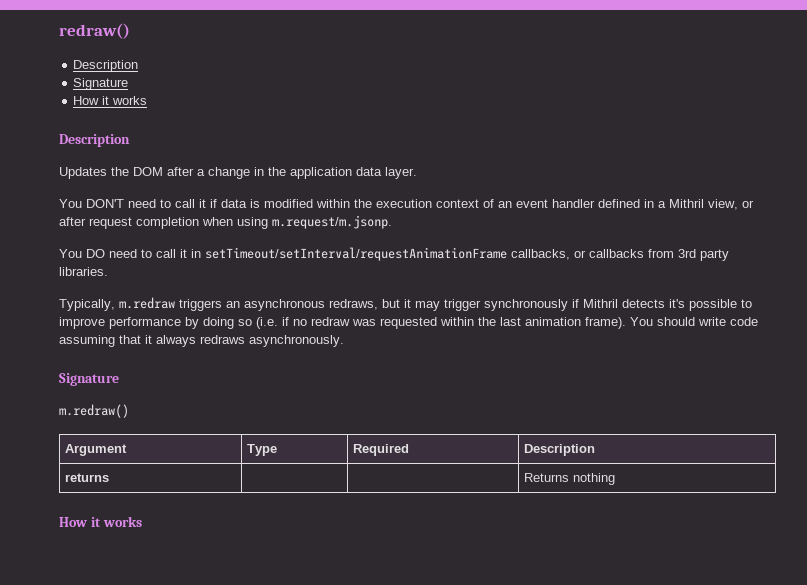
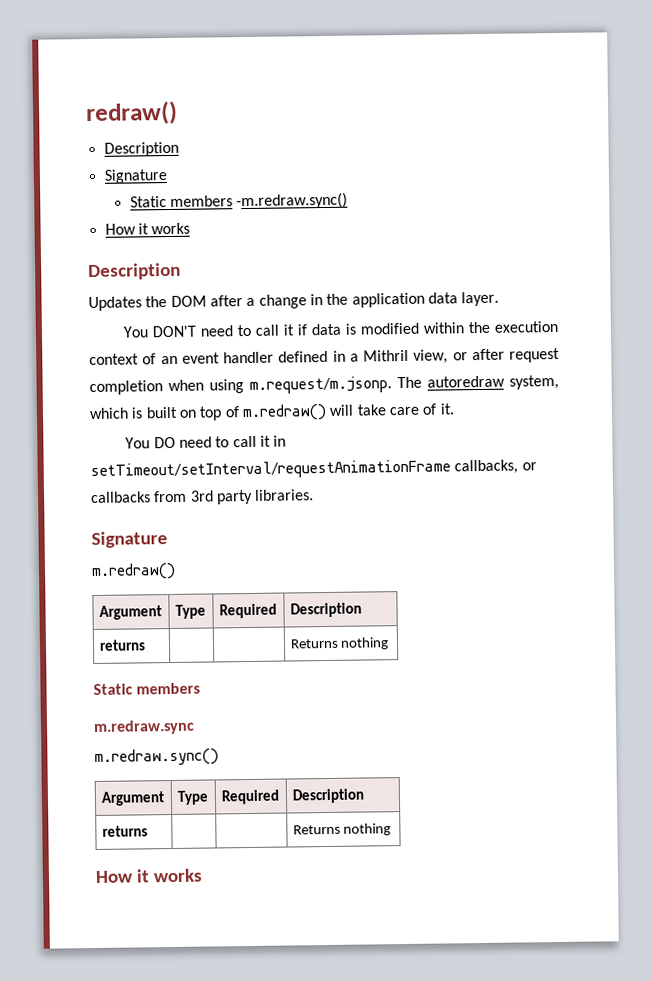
(129, 84) none -> [129,192,349,210] // Static members -m.redraw.sync()
(392, 222) none -> [397,374,559,390] [89,403,455,422] The autoredraw system, which is built on top of m.redraw() will take care of it.
[59,297,752,311] [59,317,758,329] [59,335,344,347] // Typically, m.redraw triggers an asynchronous redraws, but it may trigger synchronously if Mithril detects it's possible to improve performance by doing so (i.e. if no redraw was requested within the last animation frame). You should write code assuming that it always redraws asynchronously. -> (315, 495) none
(616, 479) none -> [93,682,201,696] [93,719,195,736] [94,748,219,767] [100,791,165,806] [176,790,209,805] [220,789,280,805] [291,788,365,804] [101,825,148,837] [292,823,392,836] // Static members // m.redraw.sync // m.redraw.sync() // Argument | Type | Required | Description // returns | | | Returns nothing

